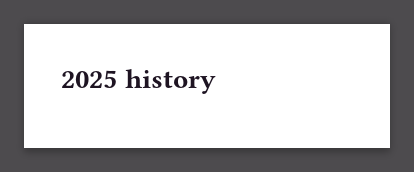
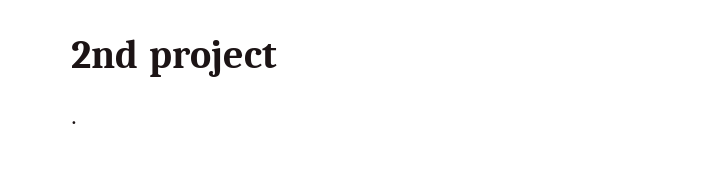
[61,69,216,94] 2025 history -> [71,39,277,77] [71,121,77,124] 2nd project // .

